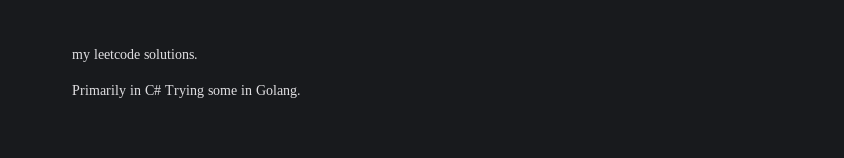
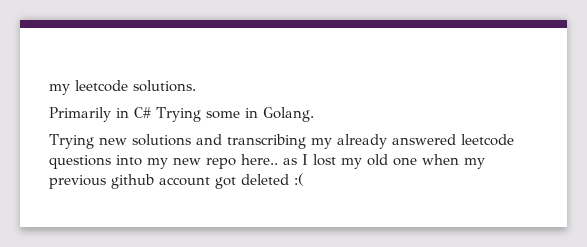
(301, 91) none -> [49,134,514,149] [49,154,485,169] [49,173,304,189] // Trying new solutions and transcribing my already answered leetcode questions into my new repo here.. as I lost my old one when my previous github account got deleted :(

